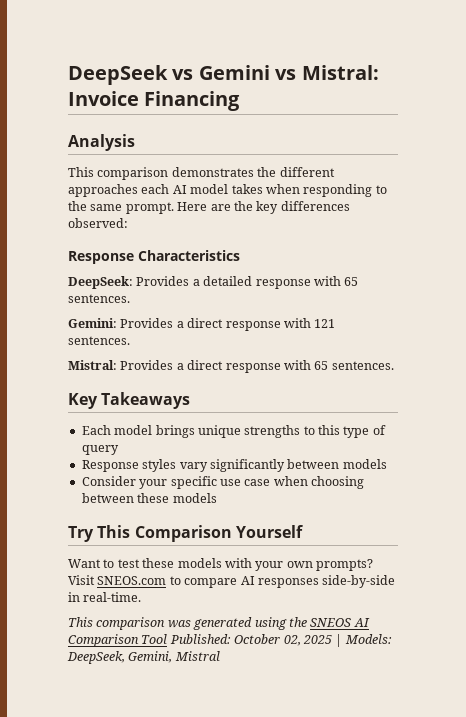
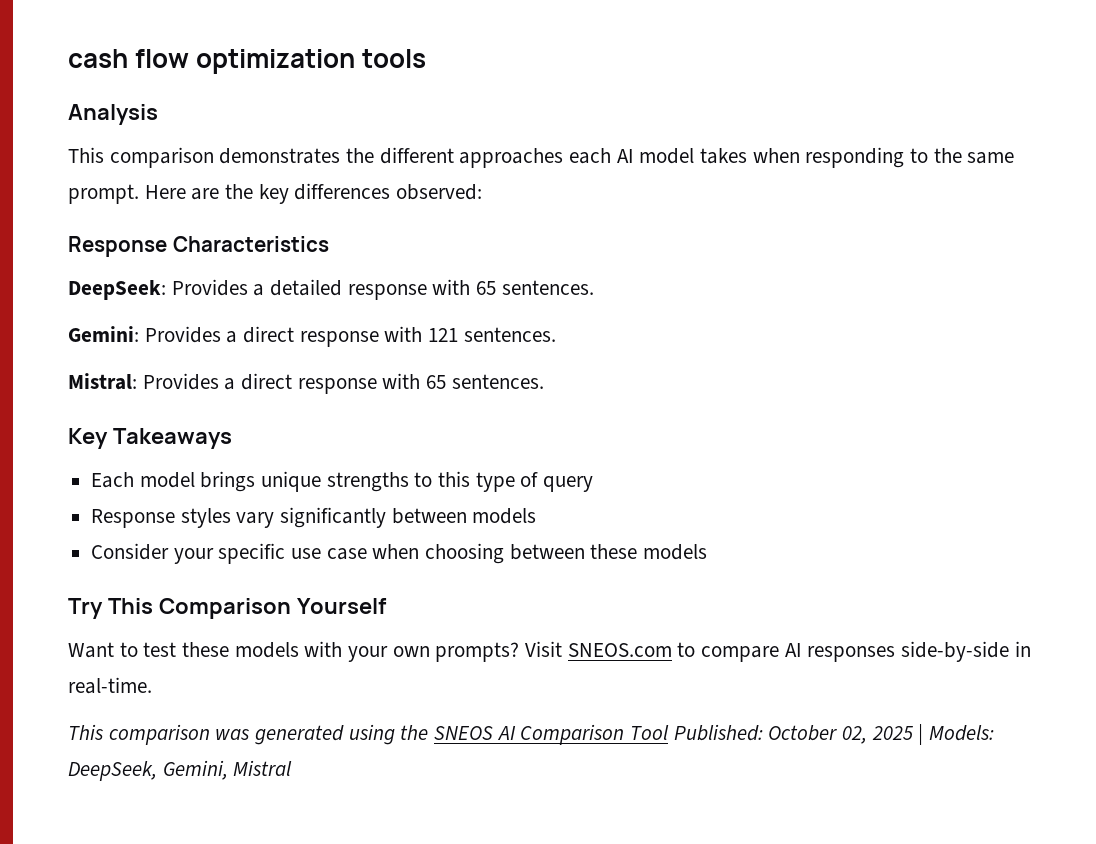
[68,65,379,85] [68,91,241,111] DeepSeek vs Gemini vs Mistral: Invoice Financing -> [68,49,427,74] cash flow optimization tools

